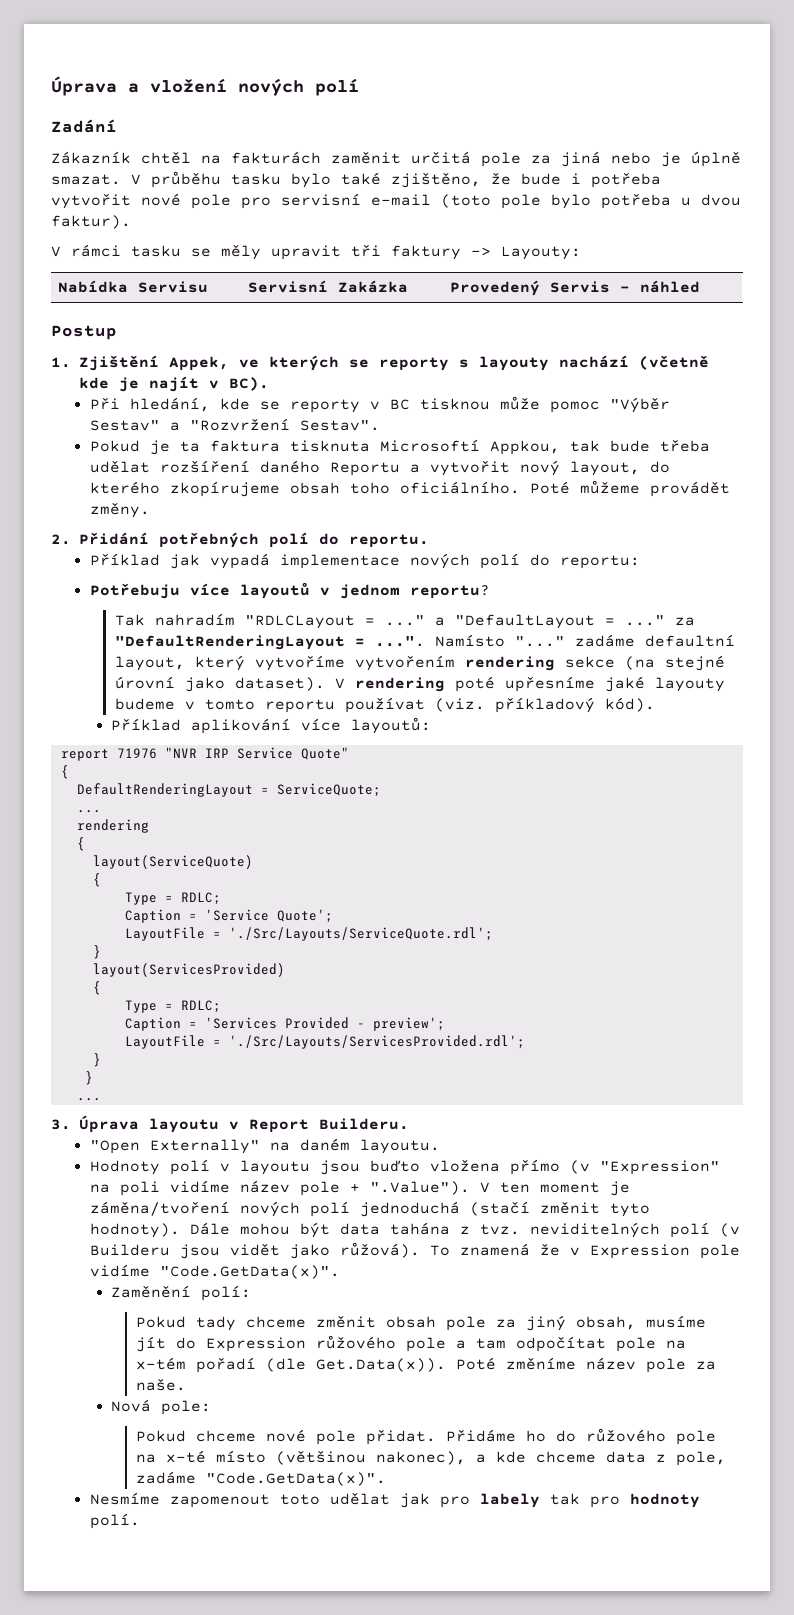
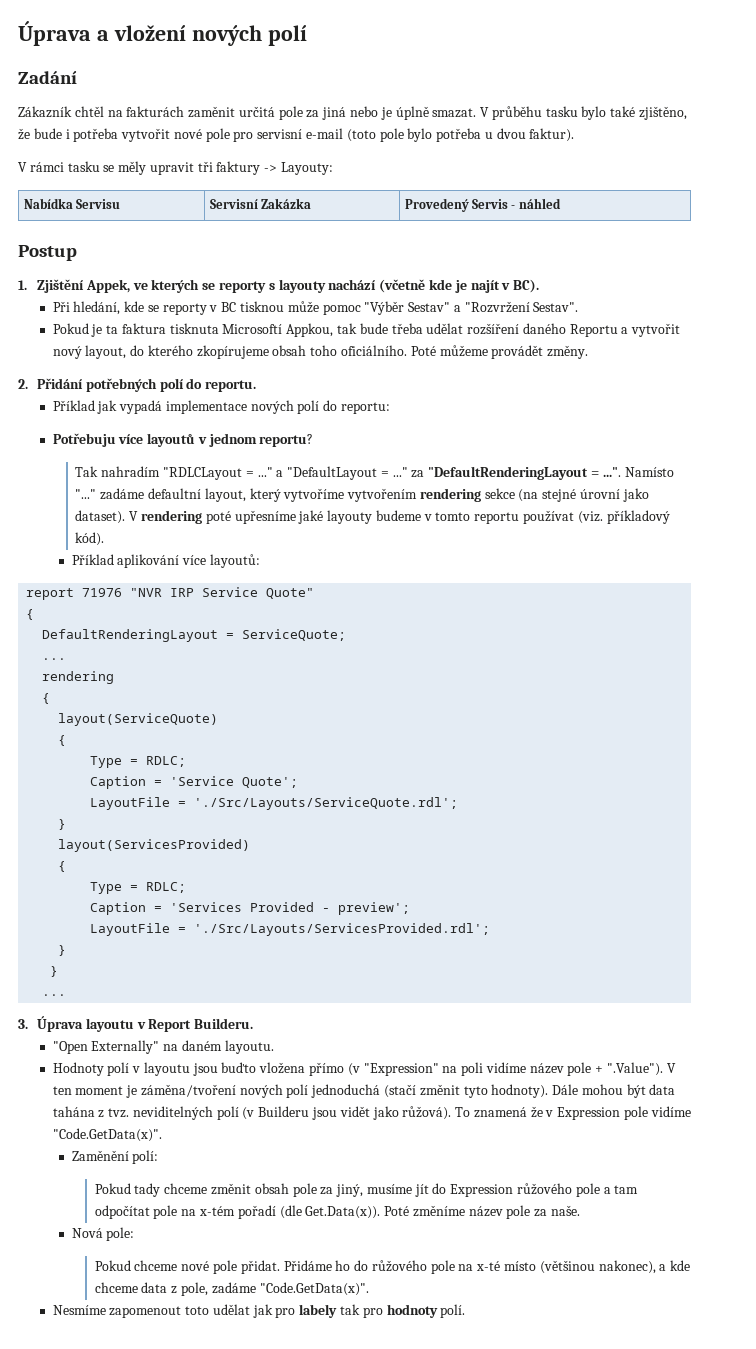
[525,1315,636,1331] jiný obsah, -> [336,1184,364,1197] jiný,

